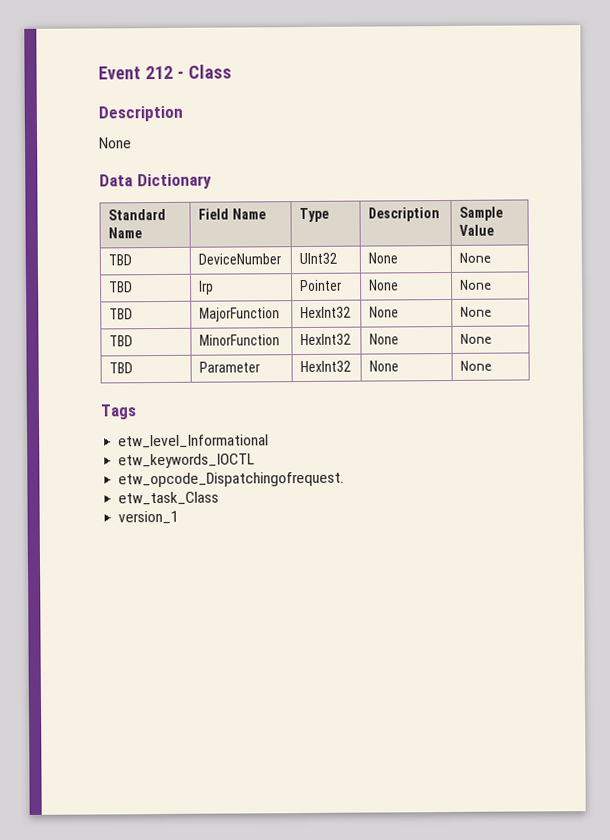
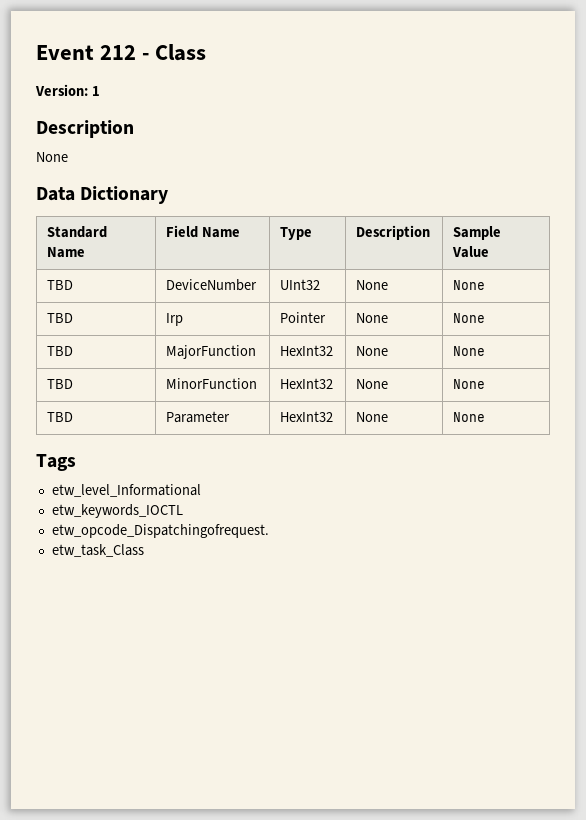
(232, 71) none -> [35,84,100,96] // Version: 1
[118,510,180,525] // version_1 -> (144, 550) none

